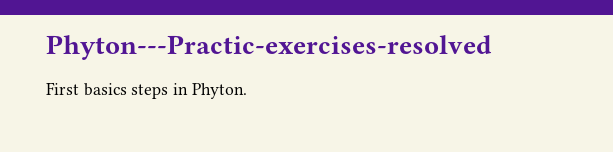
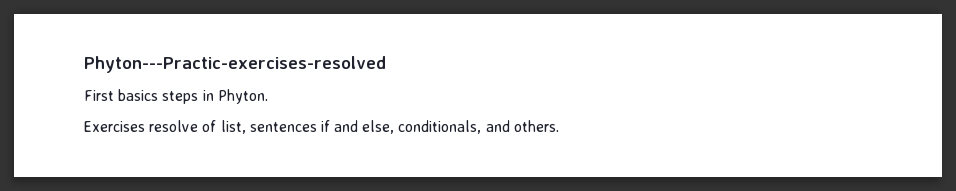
(247, 91) none -> [84,120,559,134] // Exercises resolve of list, sentences if and else, conditionals, and others.

